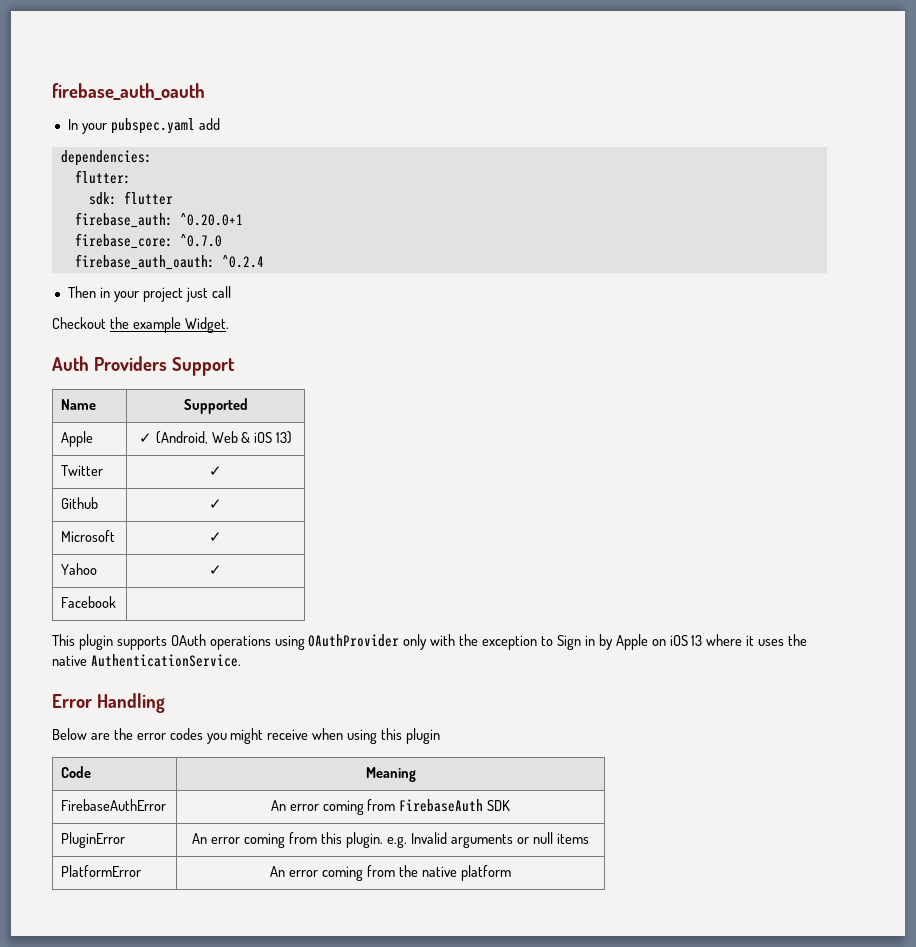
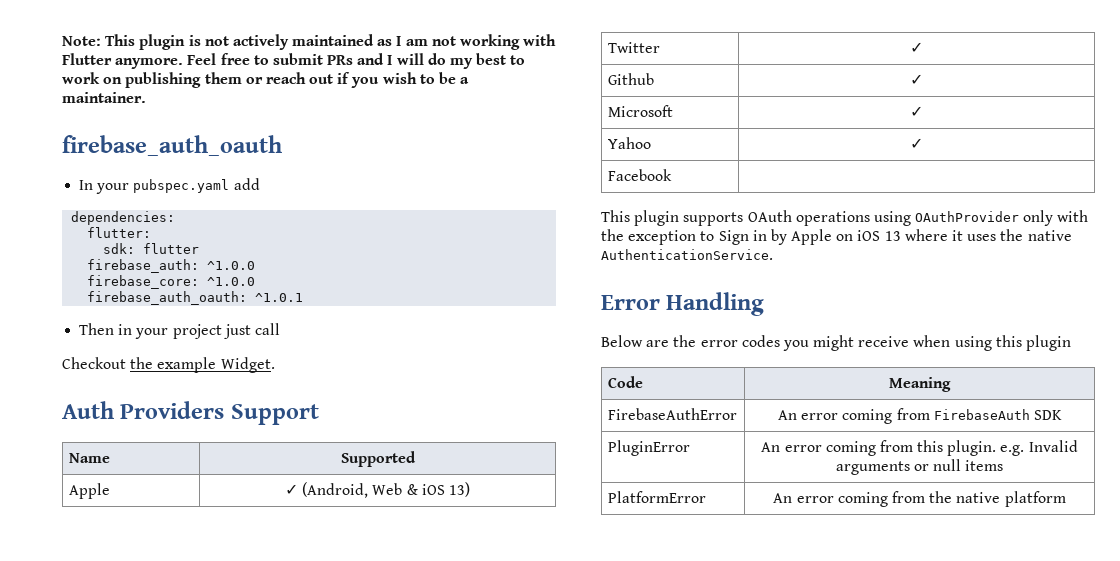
(52, 91) none -> [62,34,557,50] [62,53,526,69] [62,72,470,88] [62,92,146,103] Note: This plugin is not actively maintained as I am not working with Flutter anymore. Feel free to submit PRs and I will do my best to work on publishing them or reach out if you wish to be a maintainer. //
[179,213,243,226] ^0.20.0+1 -> [207,261,256,270] ^1.0.0
[179,234,222,247] ^0.7.0 -> [207,277,256,286] ^1.0.0
[221,255,264,268] ^0.2.4 -> [255,293,304,302] ^1.0.1

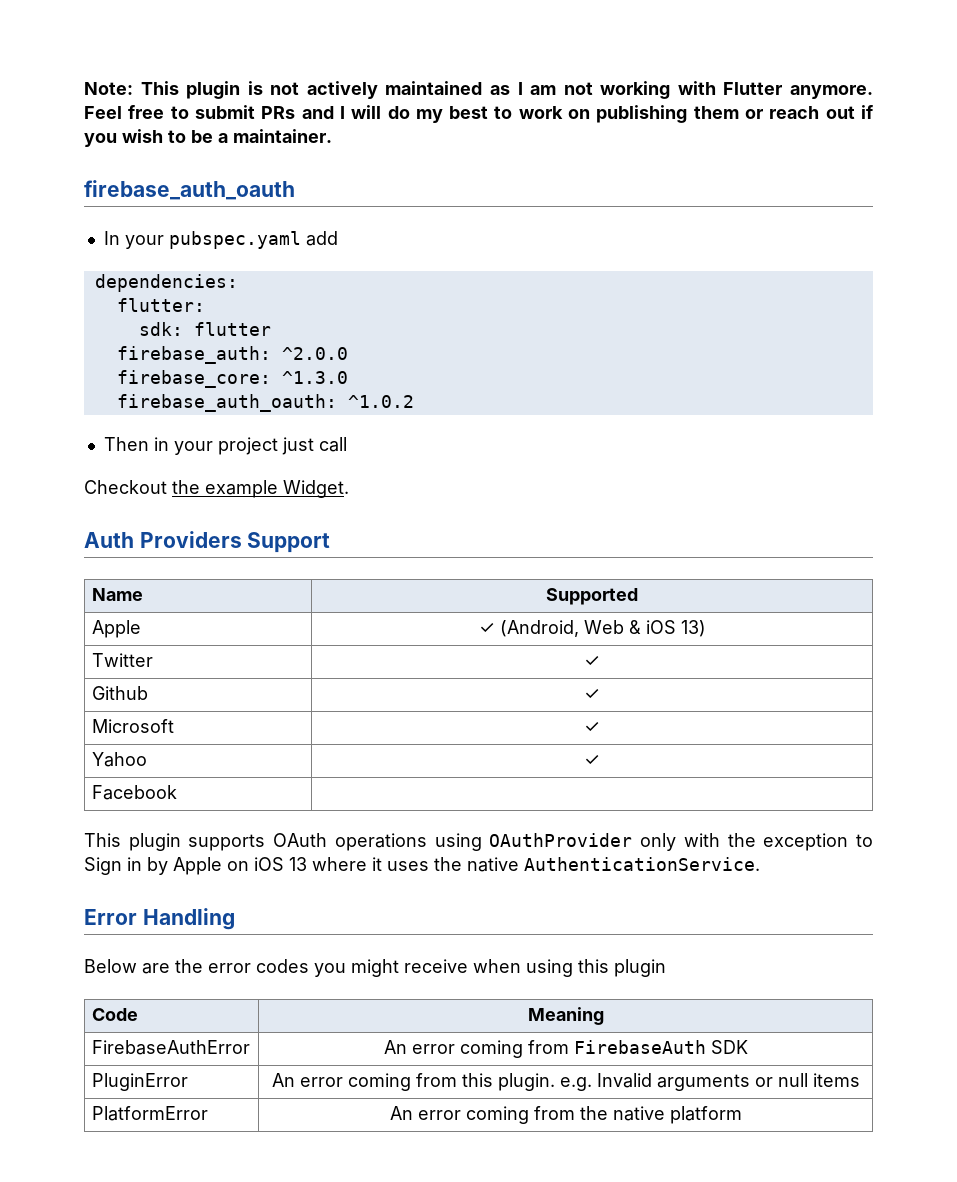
[207,261,256,270] ^1.0.0 -> [281,347,348,360] ^2.0.0
[207,277,256,286] ^1.0.0 -> [281,371,348,384] ^1.3.0
[255,293,304,302] ^1.0.1 -> [347,395,414,408] ^1.0.2

